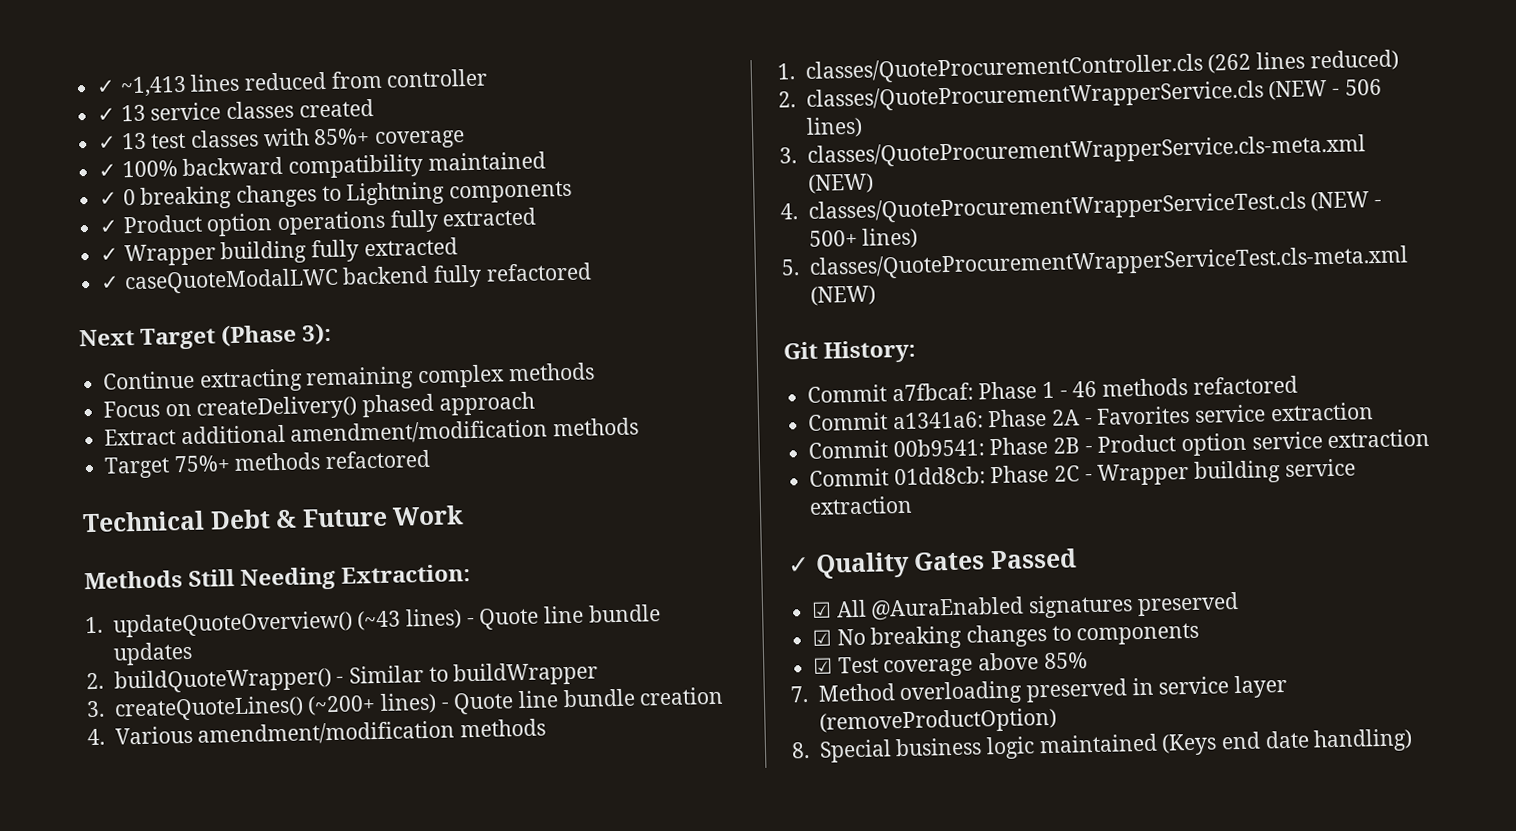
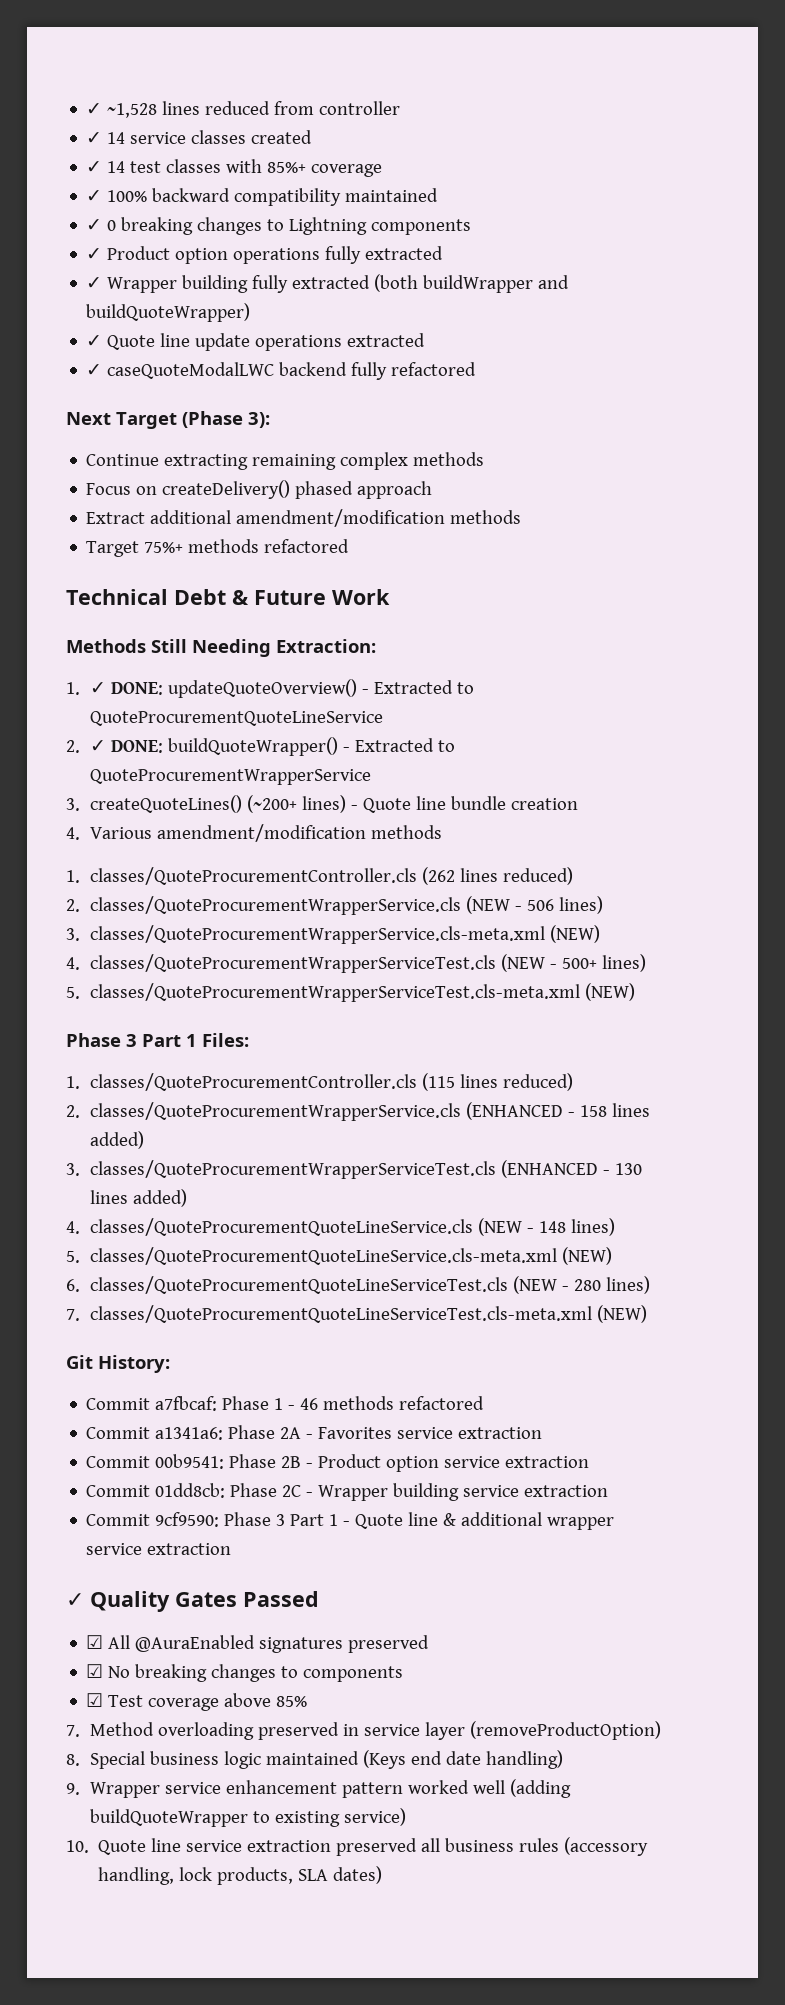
[96,75,187,98] ✓ ~1,413 -> [86,103,158,118] ✓ ~1,528
[120,104,146,122] 13 -> [107,132,126,144] 14
[120,132,147,150] 13 -> [107,161,126,173] 14
(458, 247) none -> [374,274,570,293] [86,303,251,322] [86,333,426,351] (both buildWrapper and buildQuoteWrapper) // ✓ Quote line update operations extracted
[112,604,661,638] [112,641,193,666] [86,661,599,694] updateQuoteOverview() (~43 lines) - Quote line bundle updates // 2. buildQuoteWrapper() - Similar to buildWrapper -> [89,679,474,698] [89,711,383,726] [66,737,455,756] [89,769,371,785] ✓ DONE: updateQuoteOverview() - Extracted to QuoteProcurementQuoteLineService // 2. ✓ DONE: buildQuoteWrapper() - Extracted to QuoteProcurementWrapperService
(876, 295) none -> [66,1033,249,1047] [66,1073,573,1091] [66,1102,650,1121] [89,1131,144,1149] [66,1160,642,1179] [89,1189,187,1207] [66,1218,615,1236] [66,1247,612,1265] [66,1276,650,1294] [66,1305,647,1323] // Phase 3 Part 1 Files: // 1. classes/QuoteProcurementController.cls (115 lines reduced) // 2. classes/QuoteProcurementWrapperService.cls (ENHANCED - 158 lines added) // 3. classes/QuoteProcurementWrapperServiceTest.cls (ENHANCED - 130 lines added) // 4. classes/QuoteProcurementQuoteLineService.cls (NEW - 148 lines) // 5. classes/QuoteProcurementQuoteLineService.cls-meta.xml (NEW) // 6. classes/QuoteProcurementQuoteLineServiceTest.cls (NEW - 280 lines) // 7. classes/QuoteProcurementQuoteLineServiceTest.cls-meta.xml (NEW)
(914, 505) none -> [86,1512,615,1530] [86,1543,232,1555] // Commit 9cf9590: Phase 3 Part 1 - Quote line & additional wrapper service extraction
(1414, 740) none -> [66,1779,571,1798] [89,1808,406,1827] [66,1837,649,1856] [98,1866,383,1885] // 9. Wrapper service enhancement pattern worked well (adding buildQuoteWrapper to existing service) // 10. Quote line service extraction preserved all business rules (accessory handling, lock products, SLA dates)

